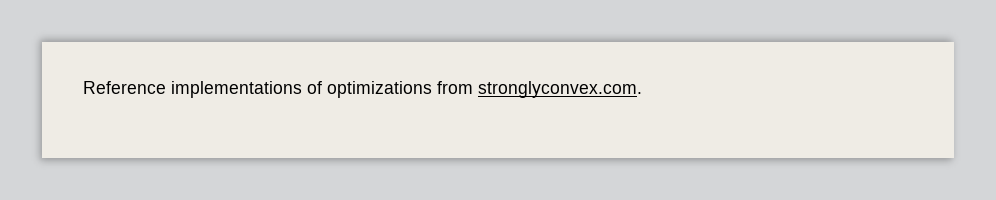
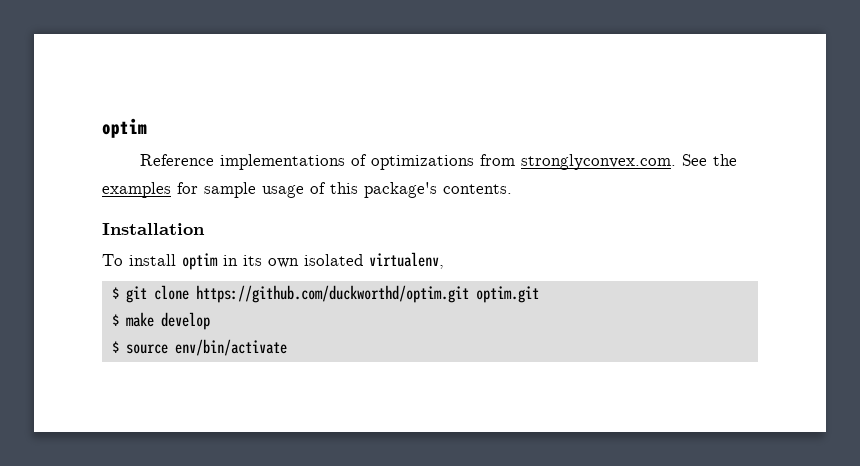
(83, 87) none -> [102,118,147,138] optim //
(642, 89) none -> [681,154,737,166] [102,182,512,198] [102,223,205,235] [102,252,444,270] [111,285,539,303] [111,312,210,330] [111,339,287,356] See the examples for sample usage of this package's contents. // Installation // To install optim in its own isolated virtualenv, // $ git clone https://github.com/duckworthd/optim.git optim.git // $ make develop // $ source env/bin/activate

